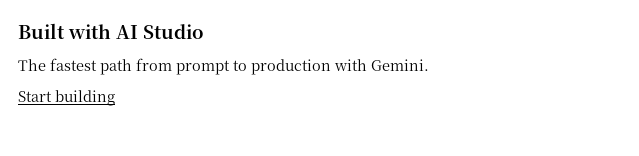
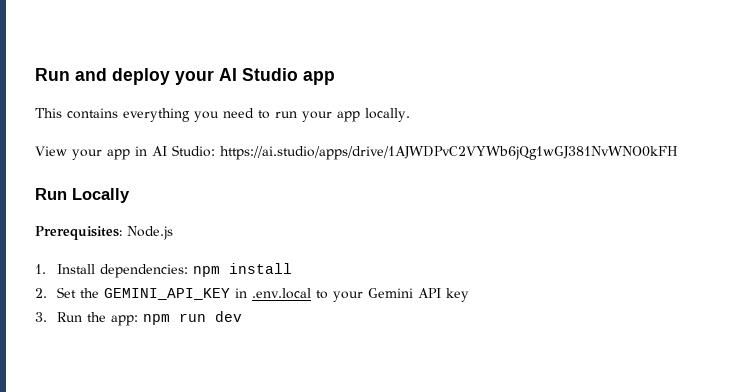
[18,23,204,39] [18,58,429,75] [18,90,115,106] Built with AI Studio // The fastest path from prompt to production with Gemini. // Start building -> [35,68,335,85] [35,108,410,122] [35,145,678,160] [35,188,130,203] [35,226,173,240] [35,263,293,278] [35,287,470,302] [35,311,243,326] Run and deploy your AI Studio app // This contains everything you need to run your app locally. // View your app in AI Studio: https://ai.studio/apps/drive/1AJWDPvC2VYWb6jQg1wGJ381NvWNO0kFH // Run Locally // Prerequisites: Node.js // 1. Install dependencies: npm install // 2. Set the GEMINI_API_KEY in .env.local to your Gemini API key // 3. Run the app: npm run dev

